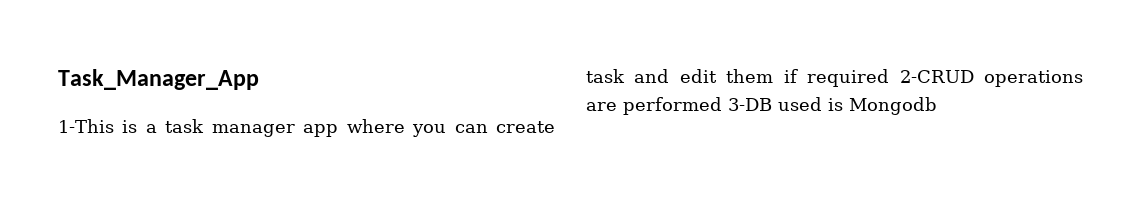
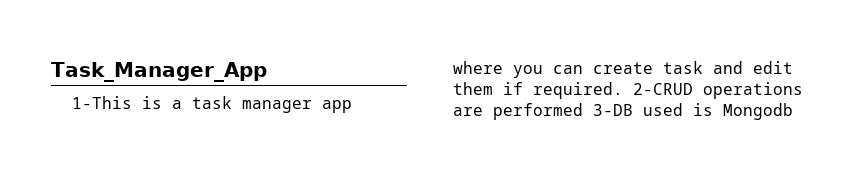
[807,69,890,87] required -> [533,82,623,99] required.

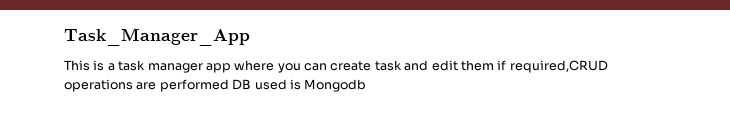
[71,96,132,109] 1-This -> [64,60,90,71] This
[533,82,693,99] required. 2-CRUD -> [509,60,608,73] required,CRUD
[593,104,633,116] 3-DB -> [232,79,252,90] DB

